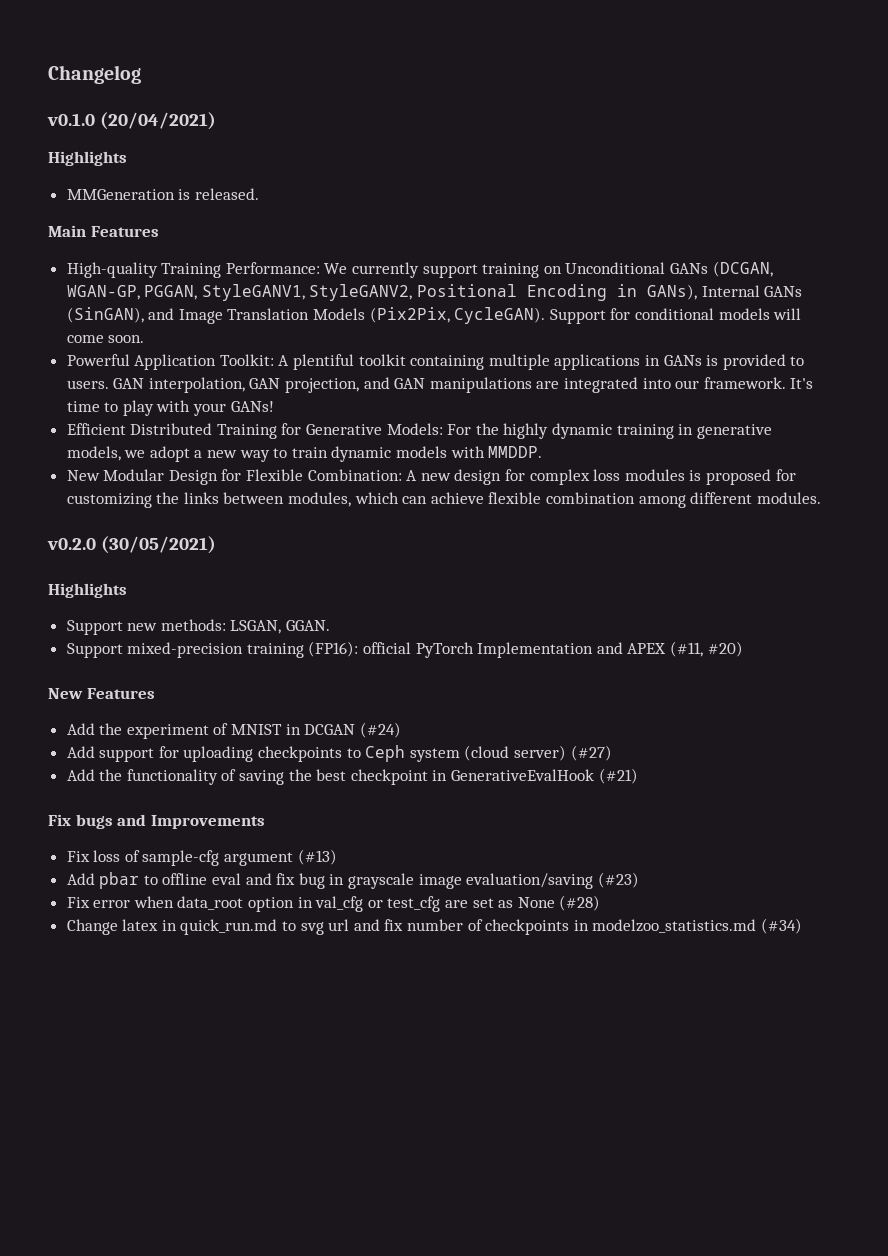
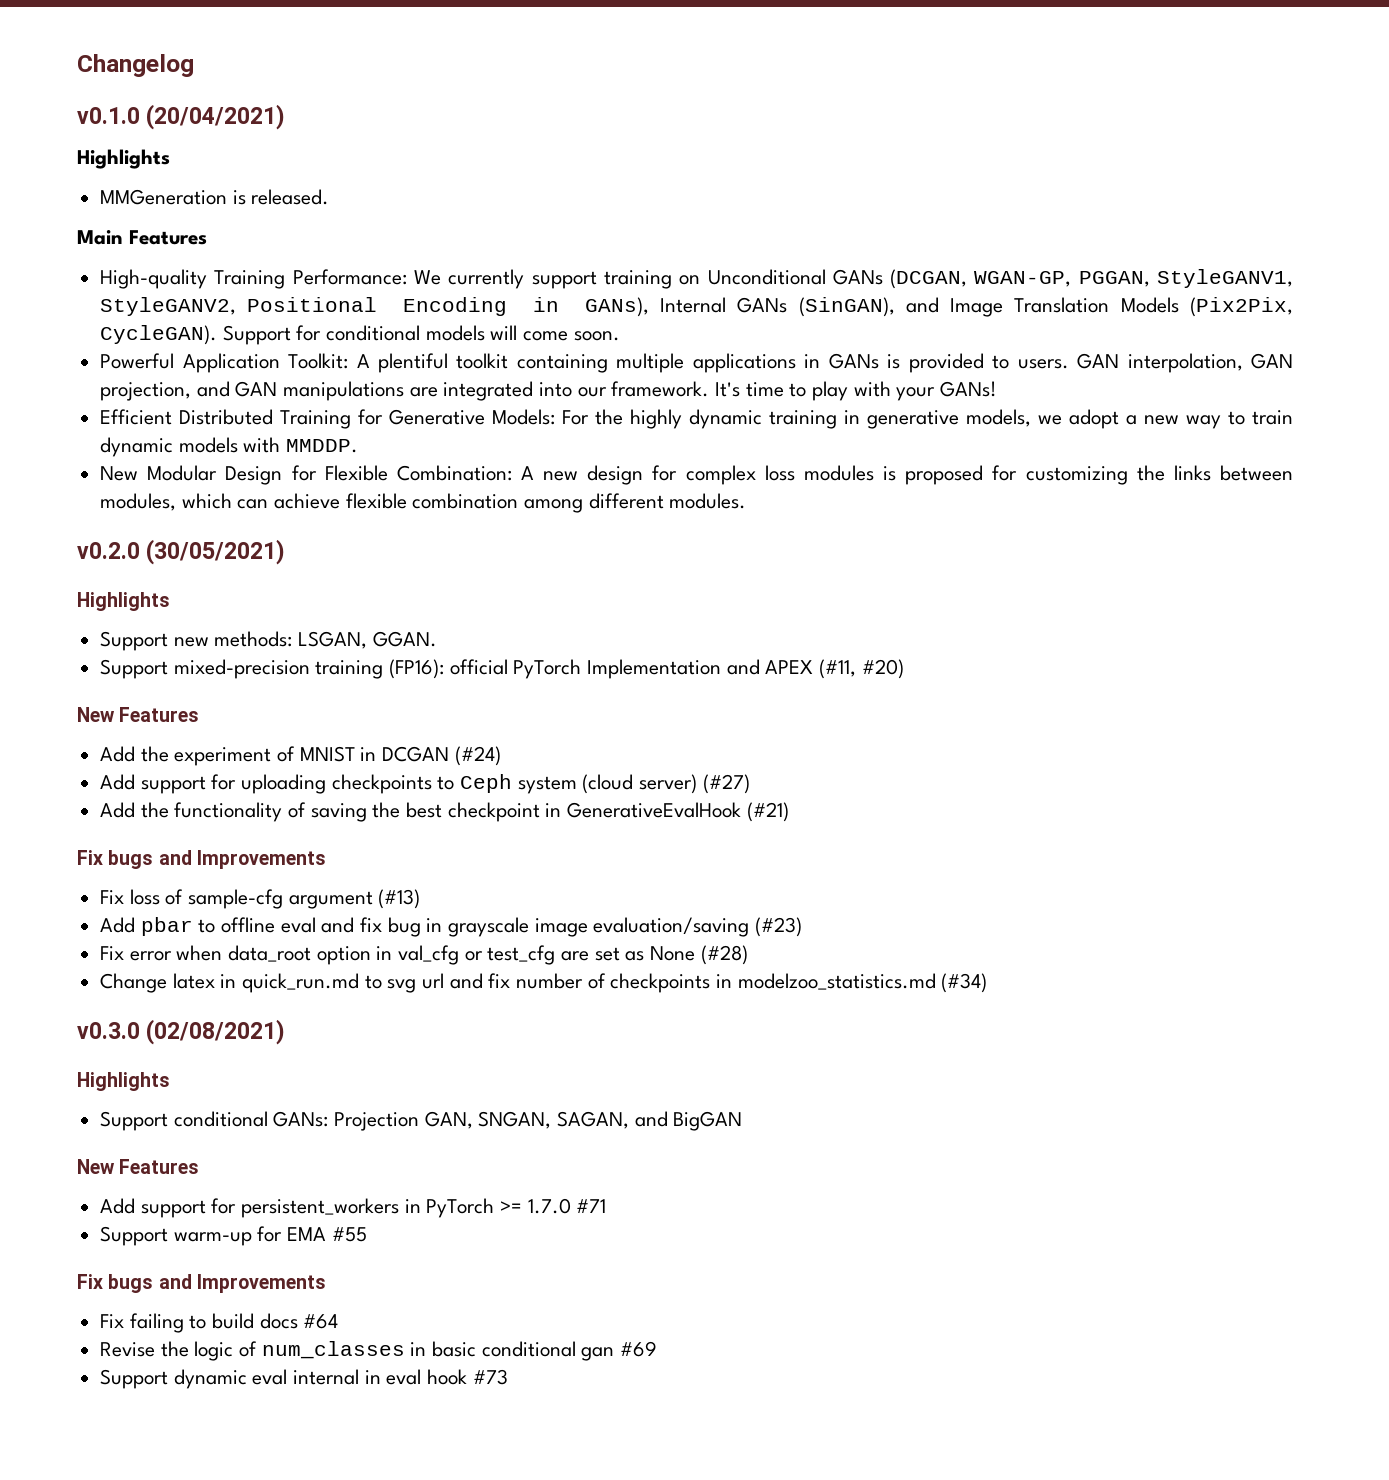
(802, 926) none -> [77,1019,286,1045] [77,1072,170,1091] [100,1111,743,1131] [77,1159,200,1174] [100,1198,607,1218] [100,1226,367,1246] [77,1274,326,1293] [100,1313,339,1333] [100,1341,658,1361] [100,1369,508,1389] // v0.3.0 (02/08/2021) // Highlights // Support conditional GANs: Projection GAN, SNGAN, SAGAN, and BigGAN // New Features // Add support for persistent_workers in PyTorch >= 1.7.0 #71 // Support warm-up for EMA #55 // Fix bugs and Improvements // Fix failing to build docs #64 // Revise the logic of num_classes in basic conditional gan #69 // Support dynamic eval internal in eval hook #73

